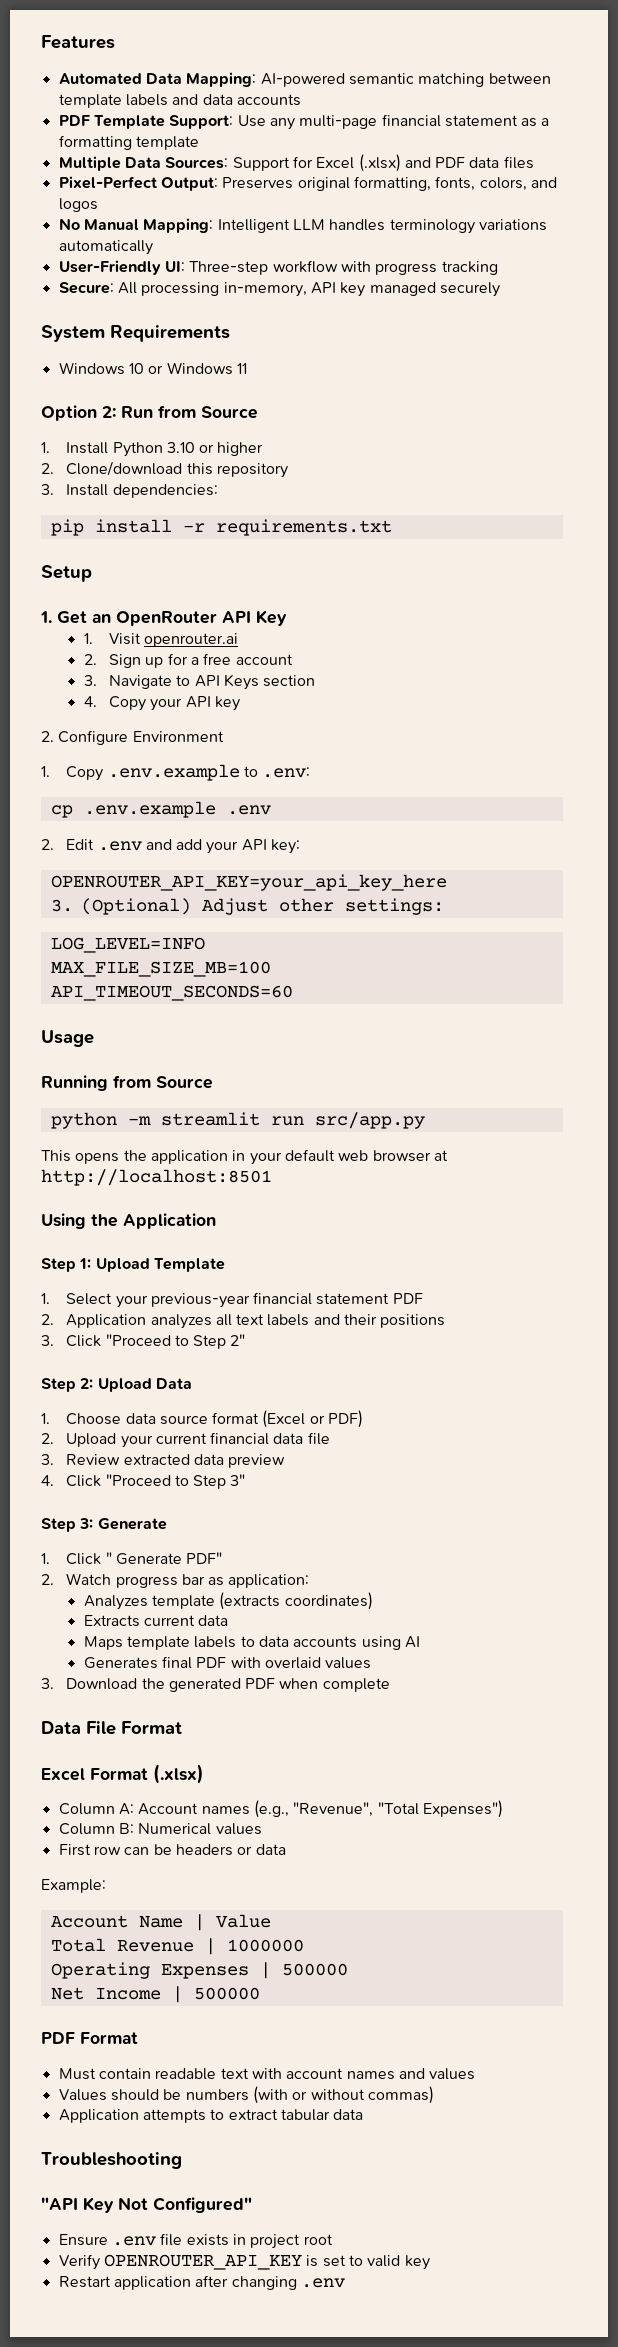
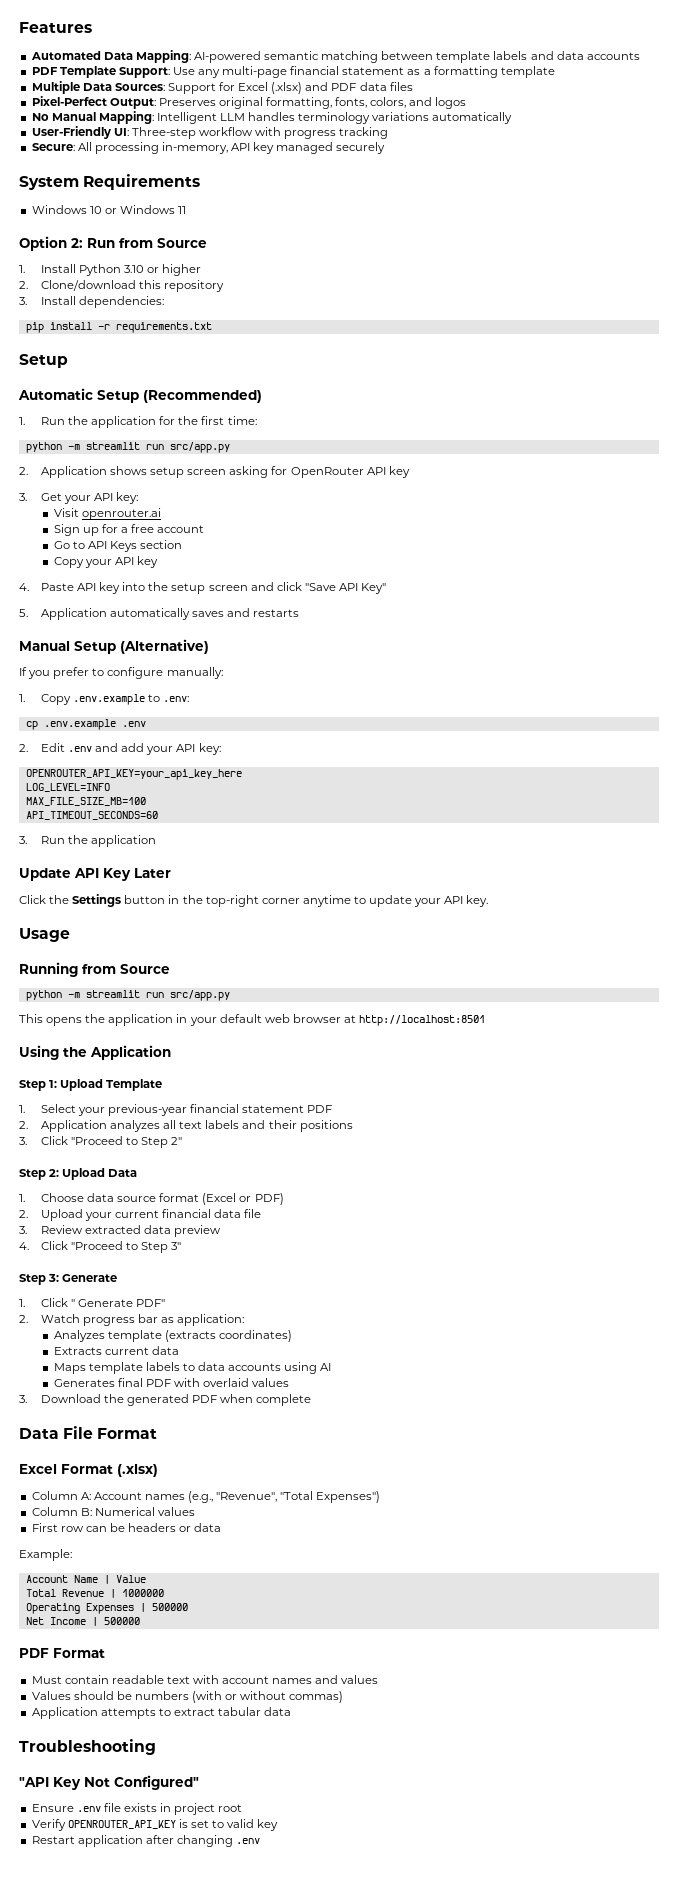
[40,610,287,626] [83,633,93,644] 1. Get an OpenRouter API Key // 1. -> [18,388,262,403] [19,416,257,428] [25,442,230,453] [19,466,410,478] [19,492,139,504] Automatic Setup (Recommended) // 1. Run the application for the first time: // python -m streamlit run src/app.py // 2. Application shows setup screen asking for OpenRouter API key // 3. Get your API key: //
[83,654,97,665] 2. -> (161, 514) none
[83,675,173,689] 3. Navigate -> [53,541,70,549] Go
[83,696,97,707] 4. -> (182, 544) none
[41,730,224,745] 2. Configure Environment -> [19,582,387,594] [19,608,300,620] [19,639,209,654] [19,667,223,679] 4. Paste API key into the setup screen and click "Save API Key" // 5. Application automatically saves and restarts // Manual Setup (Alternative) // If you prefer to configure manually:
[50,898,444,915] [50,937,205,953] [50,961,271,977] [50,985,293,1001] 3. (Optional) Adjust other settings: // LOG_LEVEL=INFO // MAX_FILE_SIZE_MB=100 // API_TIMEOUT_SECONDS=60 -> [25,783,110,792] [25,797,146,806] [25,811,158,820] [19,835,157,847] [19,868,171,881] [19,894,489,907] LOG_LEVEL=INFO // MAX_FILE_SIZE_MB=100 // API_TIMEOUT_SECONDS=60 // 3. Run the application // Update API Key Later // Click the Settings button in the top-right corner anytime to update your API key.

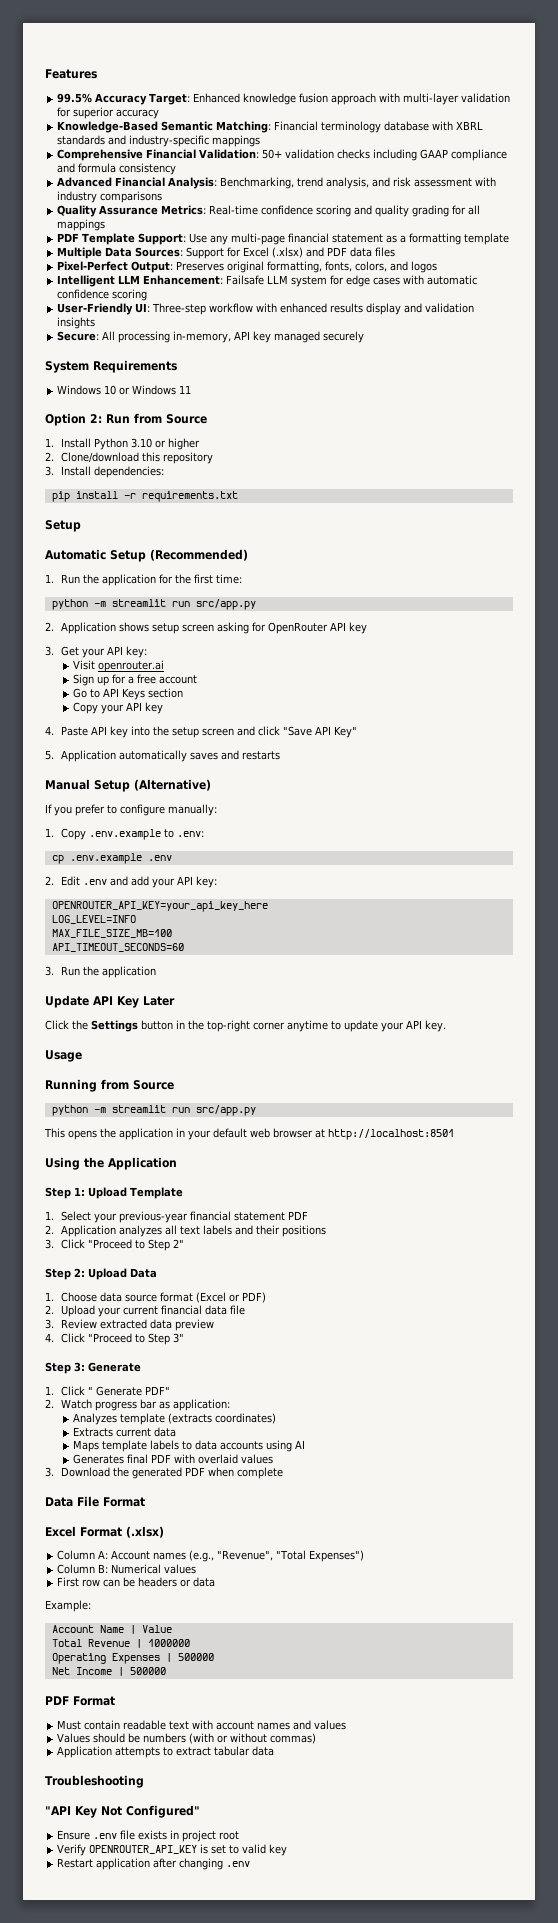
[30,50,640,63] Automated Data Mapping: AI-powered semantic matching between template labels and data accounts -> [57,93,511,105] [57,107,160,119] [57,121,484,133] [57,135,261,147] [57,149,508,161] [57,163,177,175] [57,177,497,189] [57,191,163,203] [57,205,481,217] [57,219,106,231] 99.5% Accuracy Target: Enhanced knowledge fusion approach with multi-layer validation for superior accuracy // Knowledge-Based Semantic Matching: Financial terminology database with XBRL standards and industry-specific mappings // Comprehensive Financial Validation: 50+ validation checks including GAAP compliance and formula consistency // Advanced Financial Analysis: Benchmarking, trend analysis, and risk assessment with industry comparisons // Quality Assurance Metrics: Real-time confidence scoring and quality grading for all mappings
[31,111,513,124] No Manual Mapping: Intelligent LLM handles terminology variations automatically -> [57,275,478,287] [57,289,148,301] Intelligent LLM Enhancement: Failsafe LLM system for edge cases with automatic confidence scoring
[284,127,389,139] progress tracking -> [280,303,475,315] [57,317,96,329] enhanced results display and validation insights

